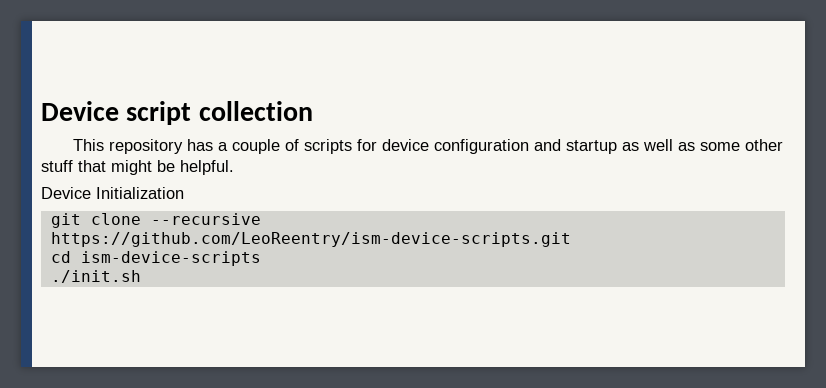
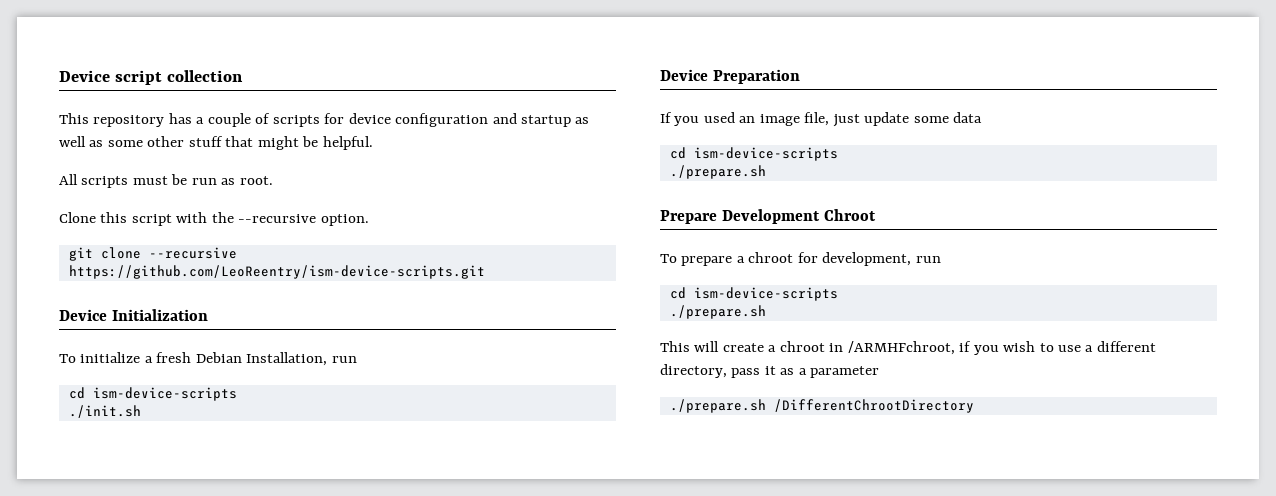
[41,187,184,199] [50,213,261,228] [50,232,571,247] [50,251,261,266] [50,270,141,283] Device Initialization // git clone --recursive https://github.com/LeoReentry/ism-device-scripts.git // cd ism-device-scripts // ./init.sh -> [59,174,273,188] [59,212,369,226] [68,247,237,261] [68,265,485,279] [59,309,208,321] [59,352,357,366] [68,387,237,401] [68,405,141,418] [660,69,800,84] [660,112,983,127] [669,147,838,161] [669,165,766,179] [660,209,876,224] [660,252,941,266] [669,287,838,301] [669,305,766,319] [660,341,1156,355] [660,364,880,378] [669,399,974,413] All scripts must be run as root. // Clone this script with the --recursive option. // git clone --recursive https://github.com/LeoReentry/ism-device-scripts.git // Device Initialization // To initialize a fresh Debian Installation, run // cd ism-device-scripts // ./init.sh // Device Preparation // If you used an image file, just update some data // cd ism-device-scripts // ./prepare.sh // Prepare Development Chroot // To prepare a chroot for development, run // cd ism-device-scripts // ./prepare.sh // This will create a chroot in /ARMHFchroot, if you wish to use a different directory, pass it as a parameter // ./prepare.sh /DifferentChrootDirectory

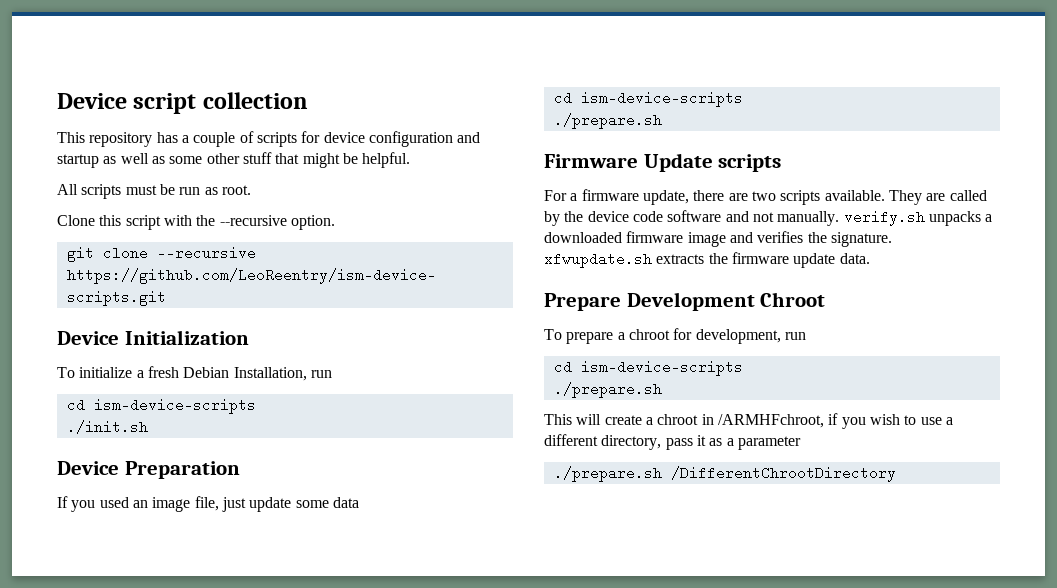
(766, 172) none -> [544,153,782,172] [544,189,987,205] [544,210,993,226] [544,231,892,247] [544,252,870,268] // Firmware Update scripts // For a firmware update, there are two scripts available. They are called by the device code software and not manually. verify.sh unpacks a downloaded firmware image and verifies the signature. xfwupdate.sh extracts the firmware update data.

